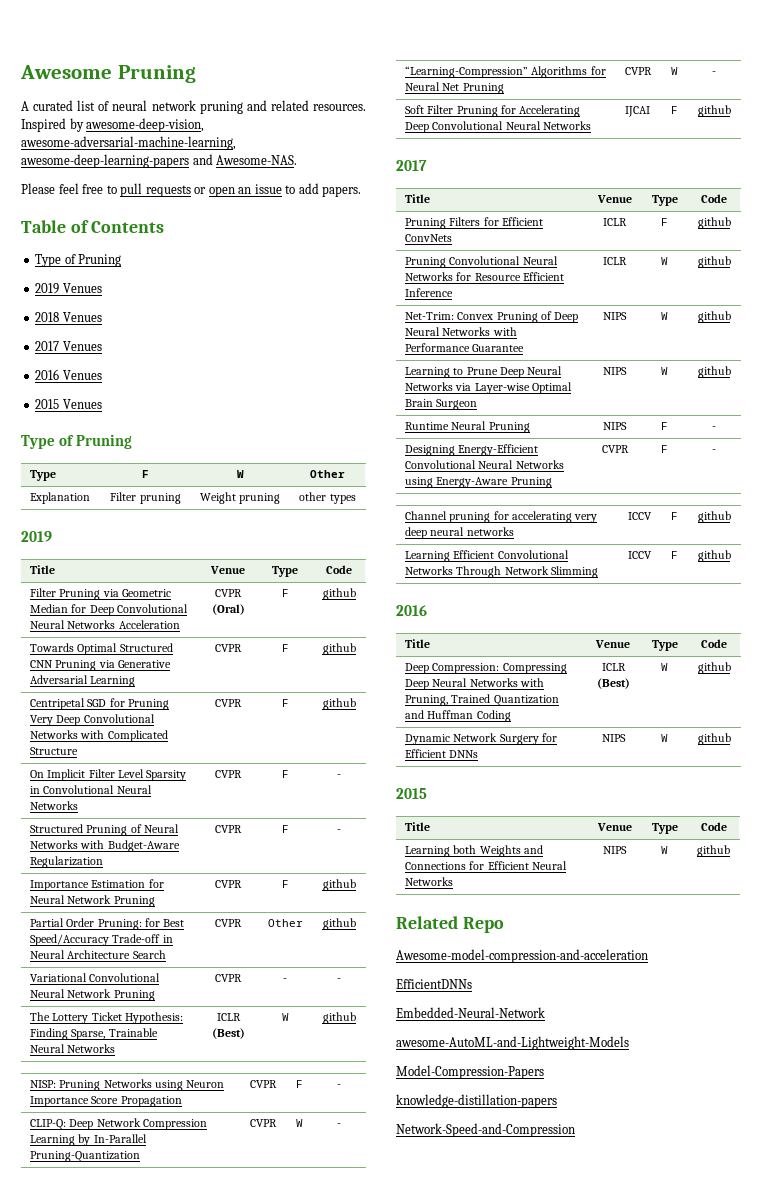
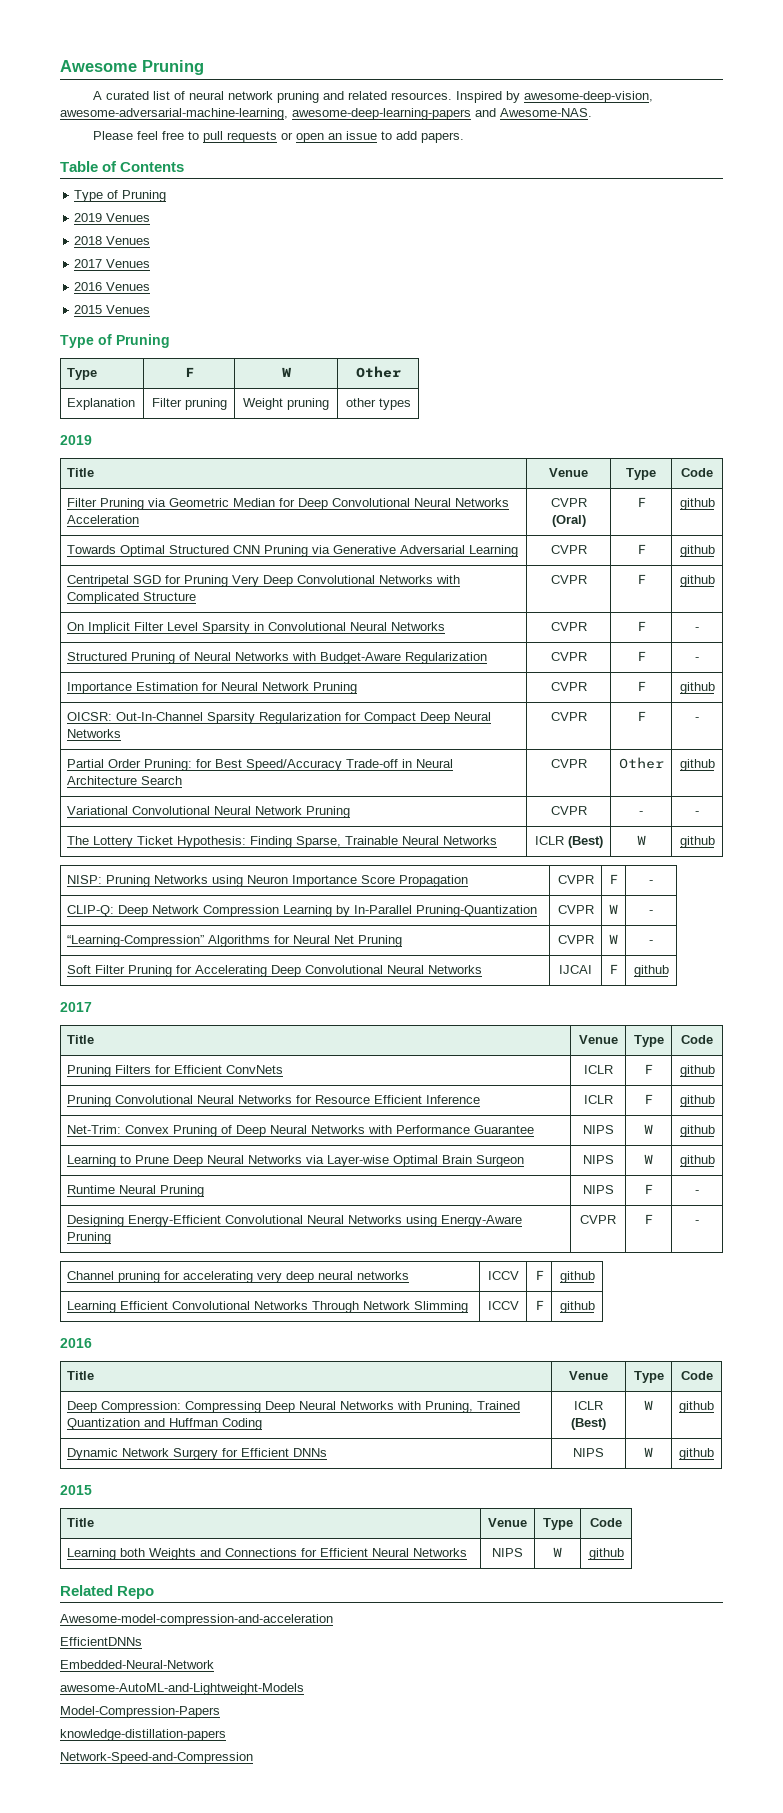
(356, 885) none -> [67,712,492,724] [67,729,122,738] [550,712,587,721] [636,711,646,721] [695,717,699,721] // OICSR: Out-In-Channel Sparsity Regularization for Compact Deep Neural Networks | CVPR | F | -
[661,257,668,265] W -> [644,1094,653,1104] F

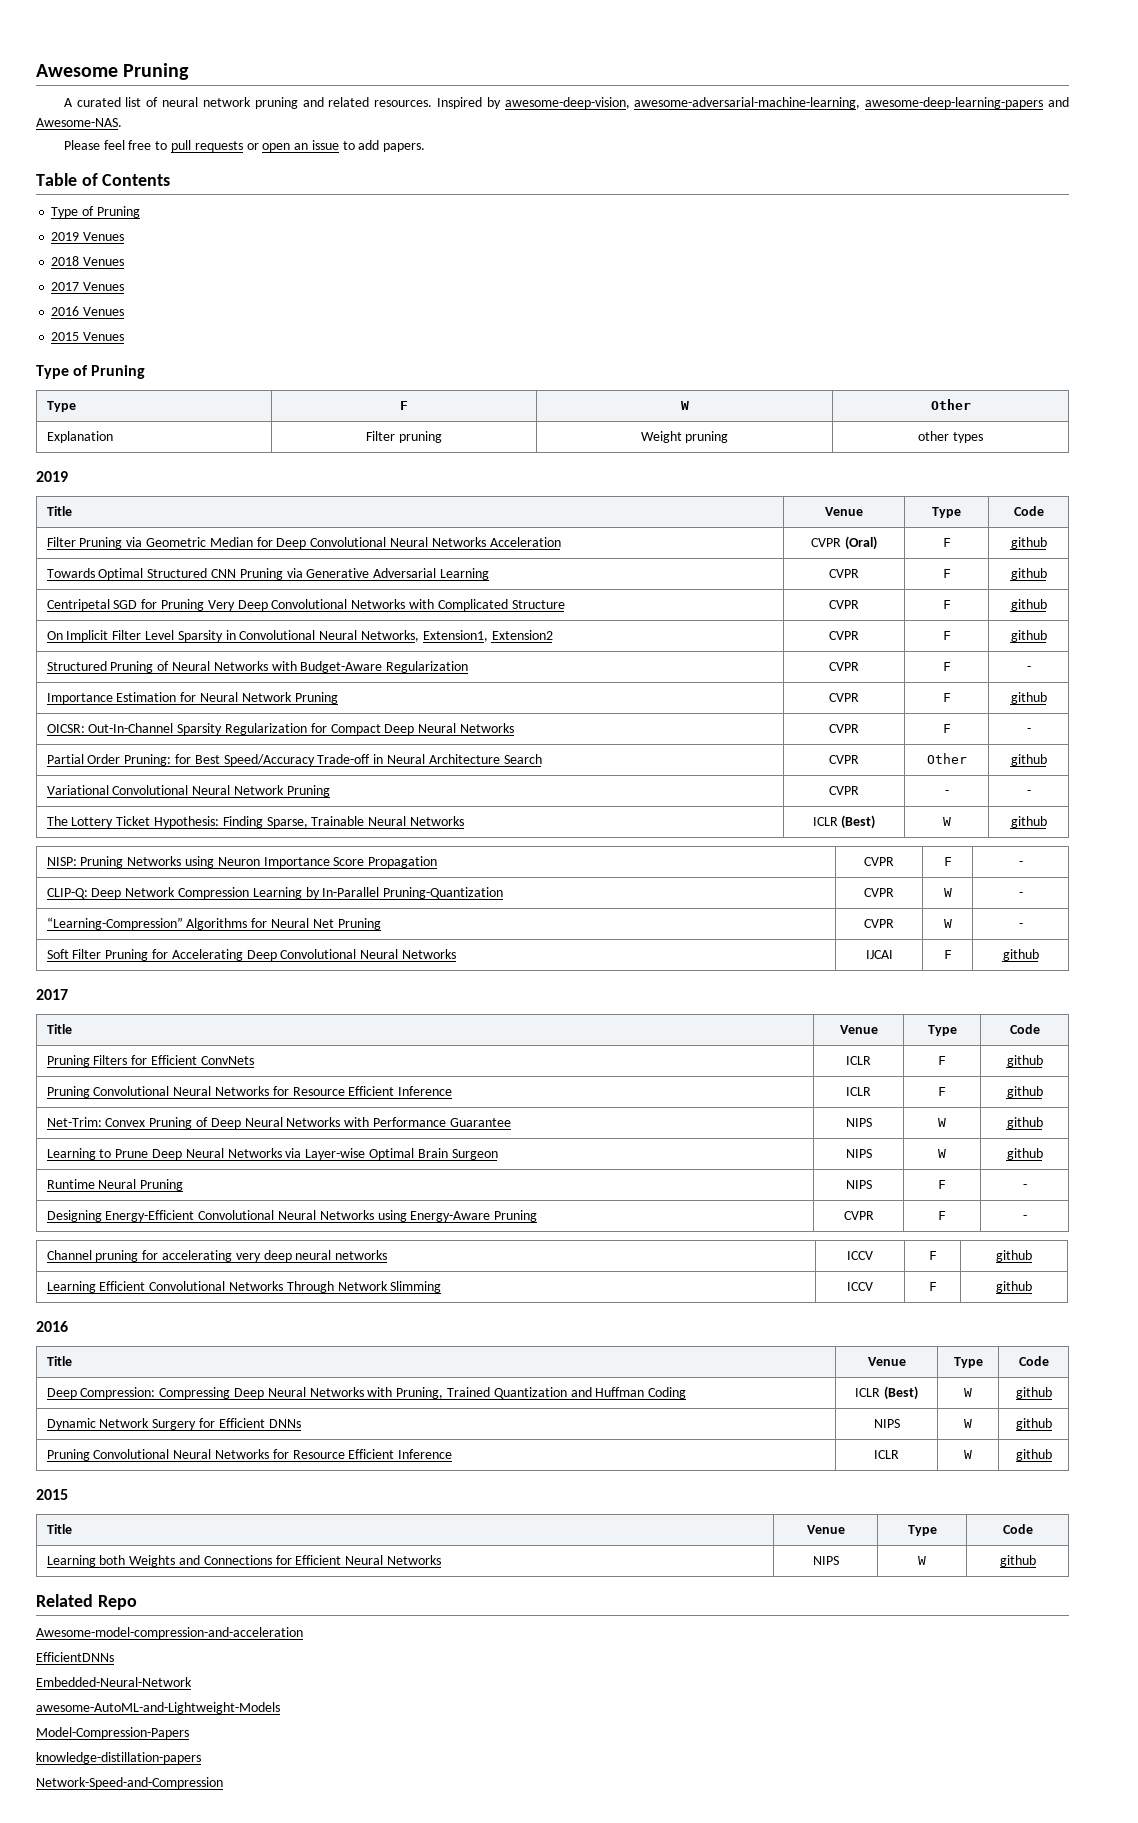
[391,622,446,631] [550,622,587,631] [636,621,646,631] [695,627,699,631] Networks | CVPR | F | - -> [360,630,553,642] [829,631,859,640] [942,631,951,640] [1010,630,1047,642] Networks, Extension1, Extension2 | CVPR | F | github
(714, 1454) none -> [46,1449,453,1461] [874,1450,899,1459] [964,1450,972,1459] [1015,1449,1052,1461] // Pruning Convolutional Neural Networks for Resource Efficient Inference | ICLR | W | github

